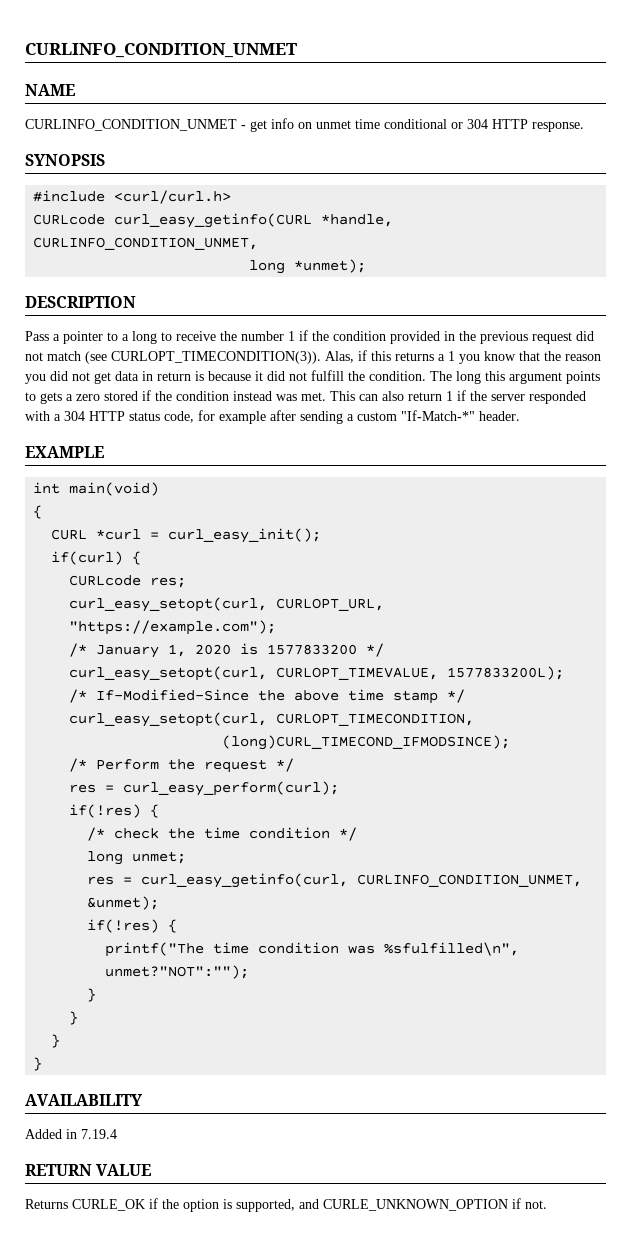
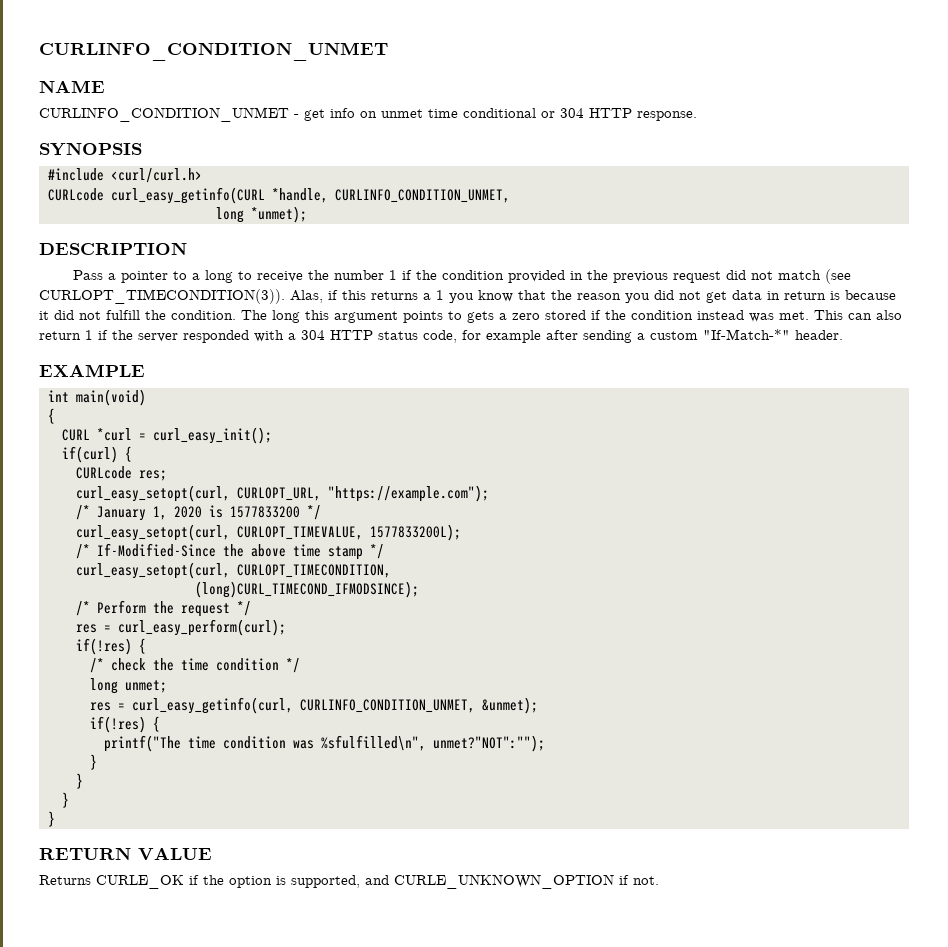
[25,1094,143,1106] [25,1129,117,1139] // AVAILABILITY // Added in 7.19.4 -> (55, 819) none

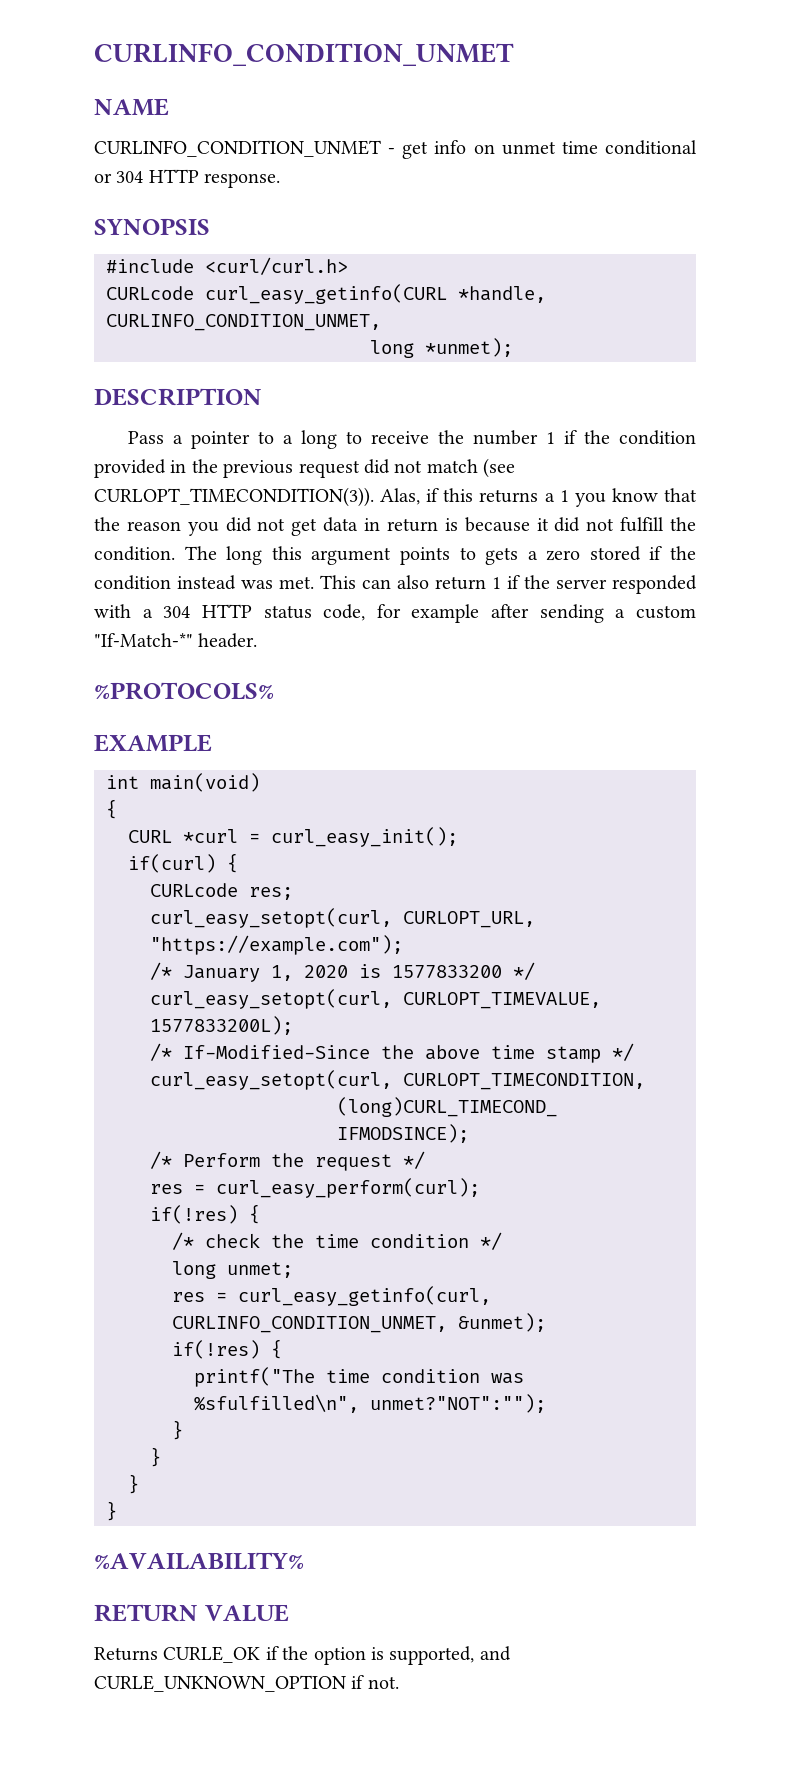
(843, 335) none -> [94,682,274,700] // %PROTOCOLS%
(55, 819) none -> [94,1552,304,1570] // %AVAILABILITY%

